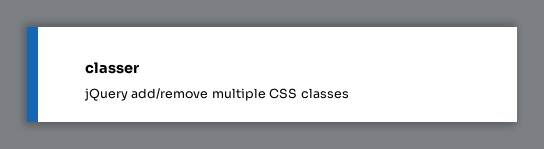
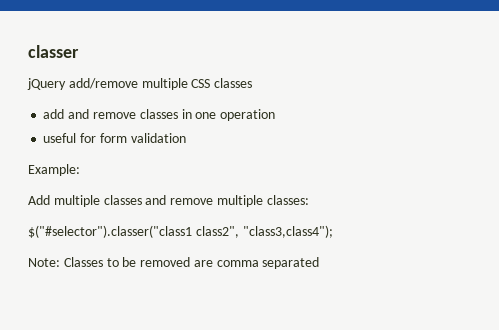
(349, 93) none -> [43,109,276,121] [43,133,186,143] [28,164,80,176] [28,195,309,207] [28,225,333,238] [28,257,320,269] // add and remove classes in one operation // useful for form validation // Example: // Add multiple classes and remove multiple classes: // $("#selector").classer("class1 class2", "class3,class4"); // Note: Classes to be removed are comma separated

